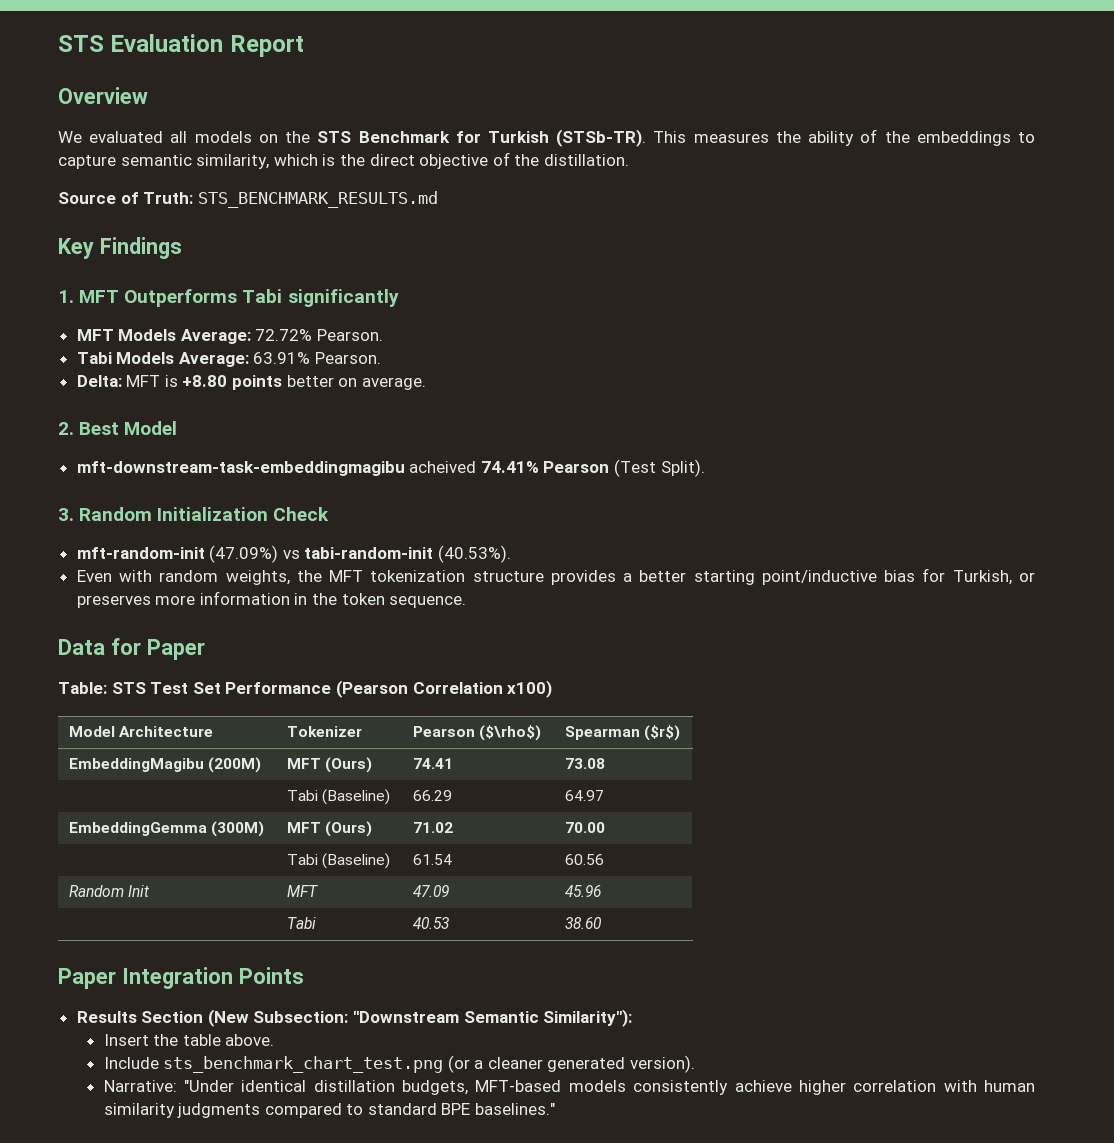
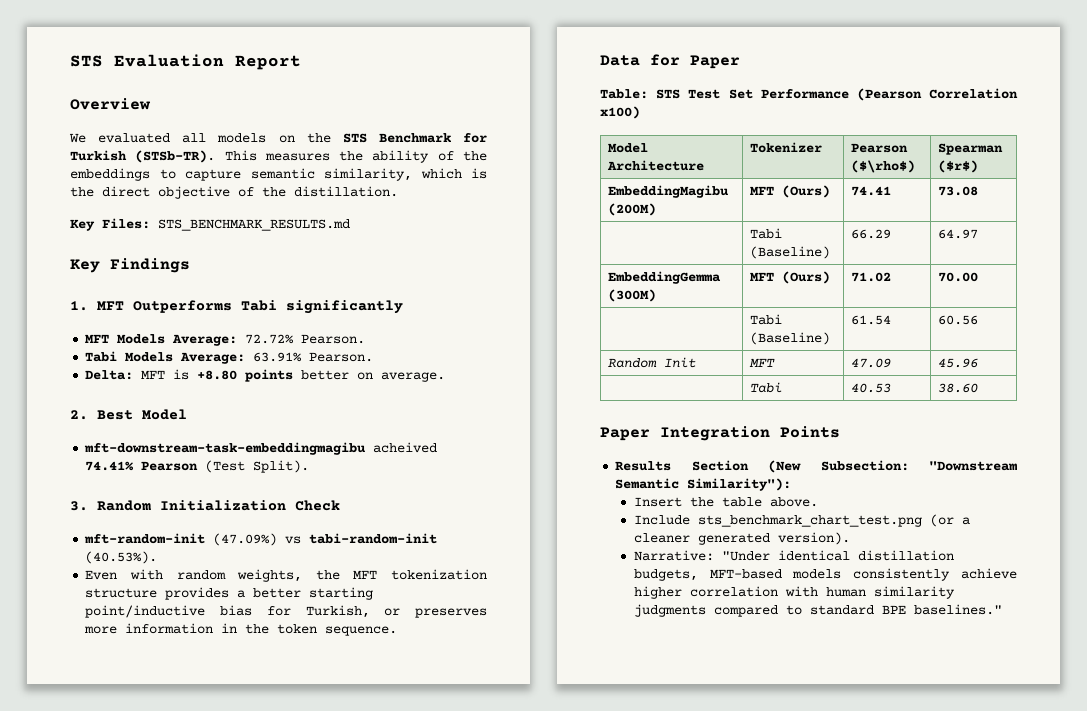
[58,192,194,204] Source of Truth: -> [70,218,150,231] Key Files:

